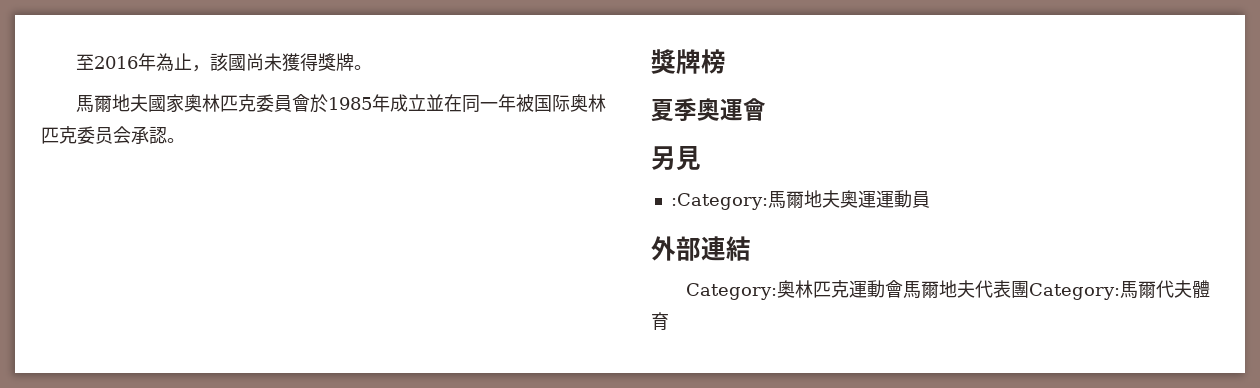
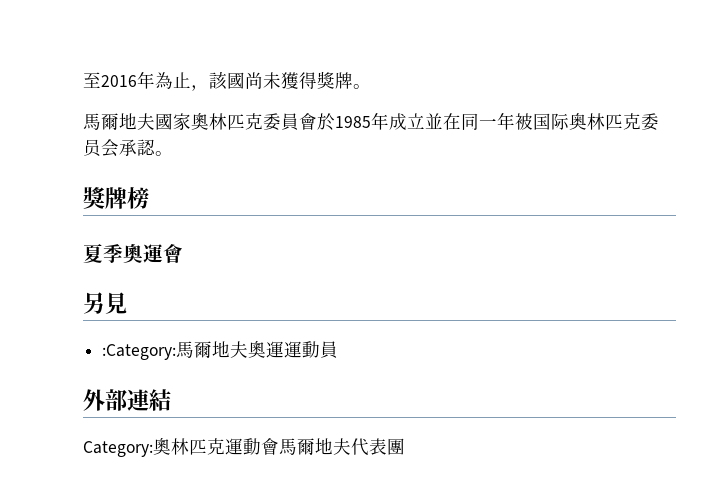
[1029,280,1211,300] [651,312,669,330] Category:馬爾代夫體育 -> (405, 446) none

